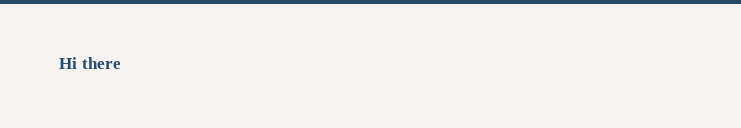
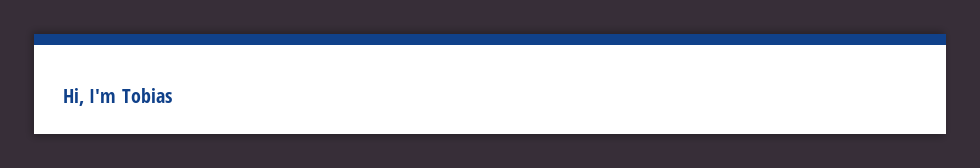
[59,57,121,69] Hi there -> [63,88,172,106] Hi, I'm Tobias

